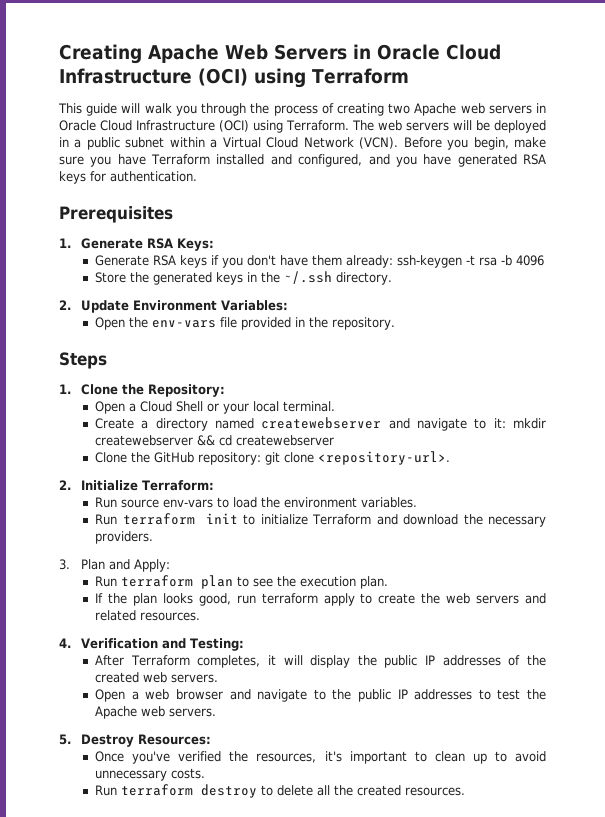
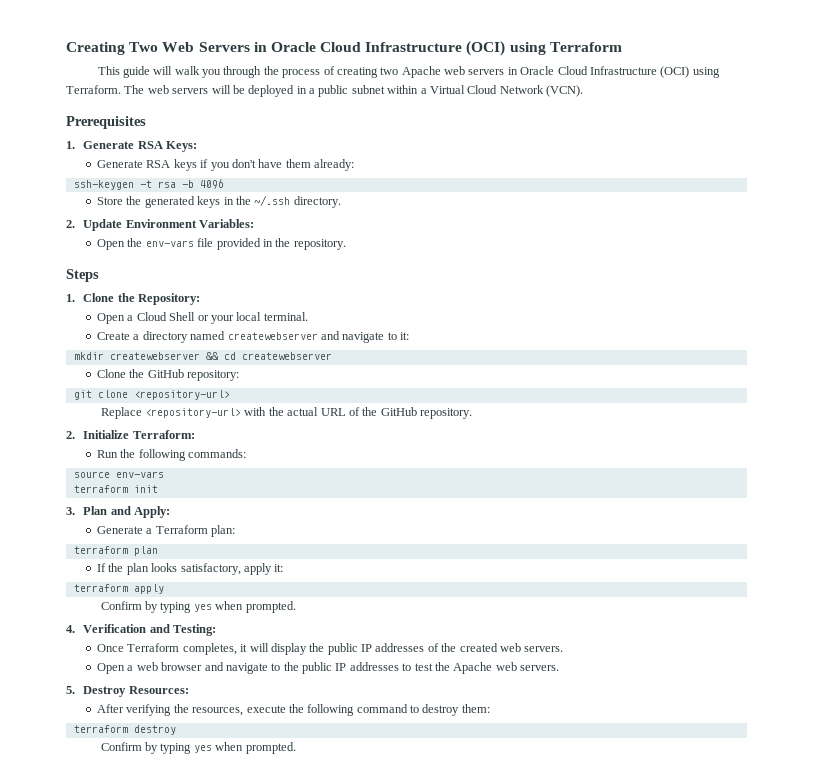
[148,44,219,63] Apache -> [129,42,159,52] Two
[403,137,546,150] [59,154,546,167] [59,171,197,184] Before you begin, make sure you have Terraform installed and configured, and you have generated RSA keys for authentication. -> (583, 91) none
(394, 261) none -> (355, 165) //
(506, 423) none -> (410, 336) //
(262, 458) none -> (240, 375) //
[318,451,451,465] <repository-url>. -> [133,390,230,400] [100,407,473,419] <repository-url> // Replace <repository-url> with the actual URL of the GitHub repository.
(118, 502) none -> [120,449,247,461] the following commands: //
[217,497,418,508] [95,513,547,527] [95,531,154,544] [59,559,170,572] [95,575,389,589] to load the environment variables. // Run terraform init to initialize Terraform and download the necessary providers. // 3. Plan and Apply: // Run terraform plan to see the execution plan. -> [73,485,158,493] [66,506,171,518] [97,525,236,537] [73,546,158,556] // terraform init // 3. Plan and Apply: // Generate a Terraform plan: // terraform plan
[198,593,256,606] good, run -> [180,563,284,575] satisfactory, apply it: //
[360,593,546,604] [95,610,201,621] to create the web servers and related resources. -> [100,601,296,613] // Confirm by typing yes when prompted.
[95,655,125,666] After -> [97,644,125,652] Once
[95,751,547,764] [95,768,206,781] [95,784,466,798] Once you've verified the resources, it's important to clean up to avoid unnecessary costs. // Run terraform destroy to delete all the created resources. -> [97,704,490,716] [73,725,176,735] [100,742,296,754] After verifying the resources, execute the following command to destroy them: // terraform destroy // Confirm by typing yes when prompted.

